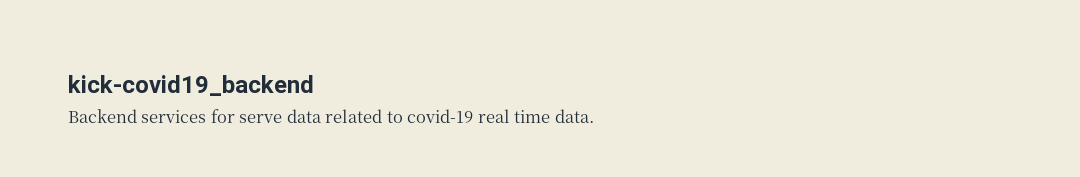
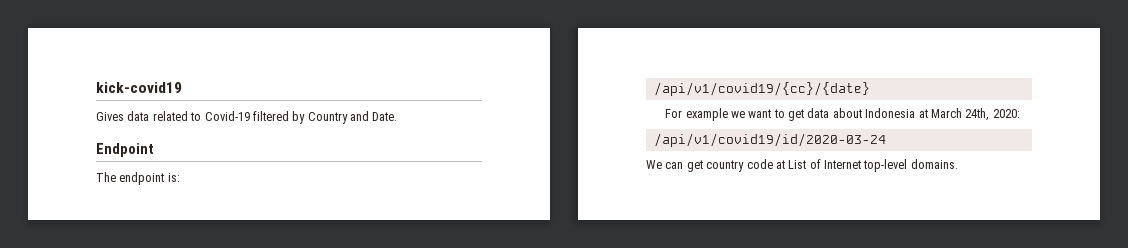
[68,75,314,96] [68,109,594,123] kick-covid19_backend // Backend services for serve data related to covid-19 real time data. -> [96,82,182,93] [96,111,398,124] [96,143,154,157] [96,172,180,185] [653,82,870,96] [665,108,1020,121] [653,133,886,147] [646,159,958,172] kick-covid19 // Gives data related to Covid-19 filtered by Country and Date. // Endpoint // The endpoint is: // /api/v1/covid19/{cc}/{date} // For example we want to get data about Indonesia at March 24th, 2020: // /api/v1/covid19/id/2020-03-24 // We can get country code at List of Internet top-level domains.

